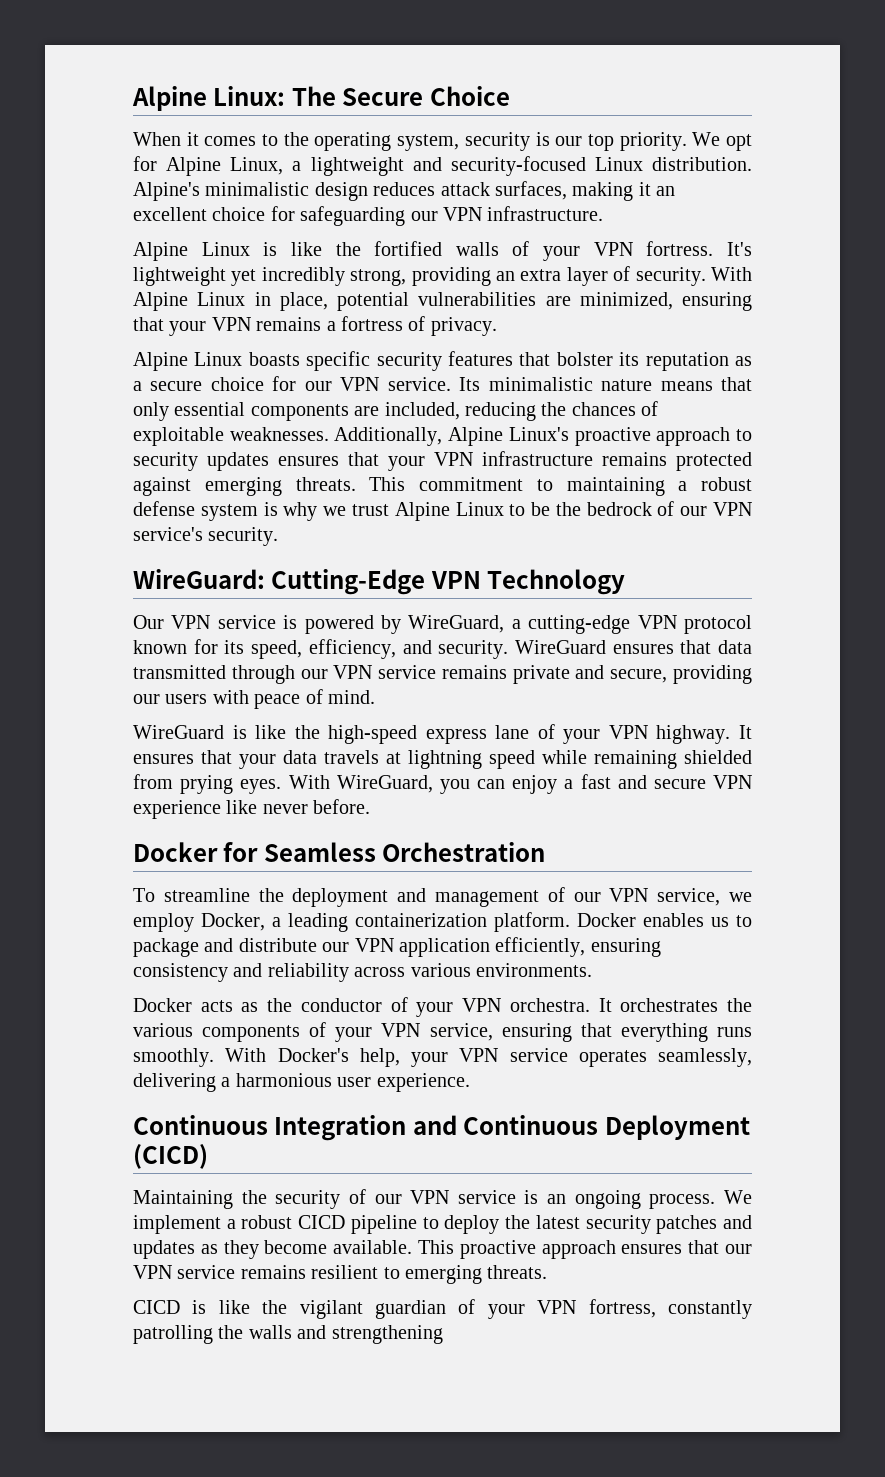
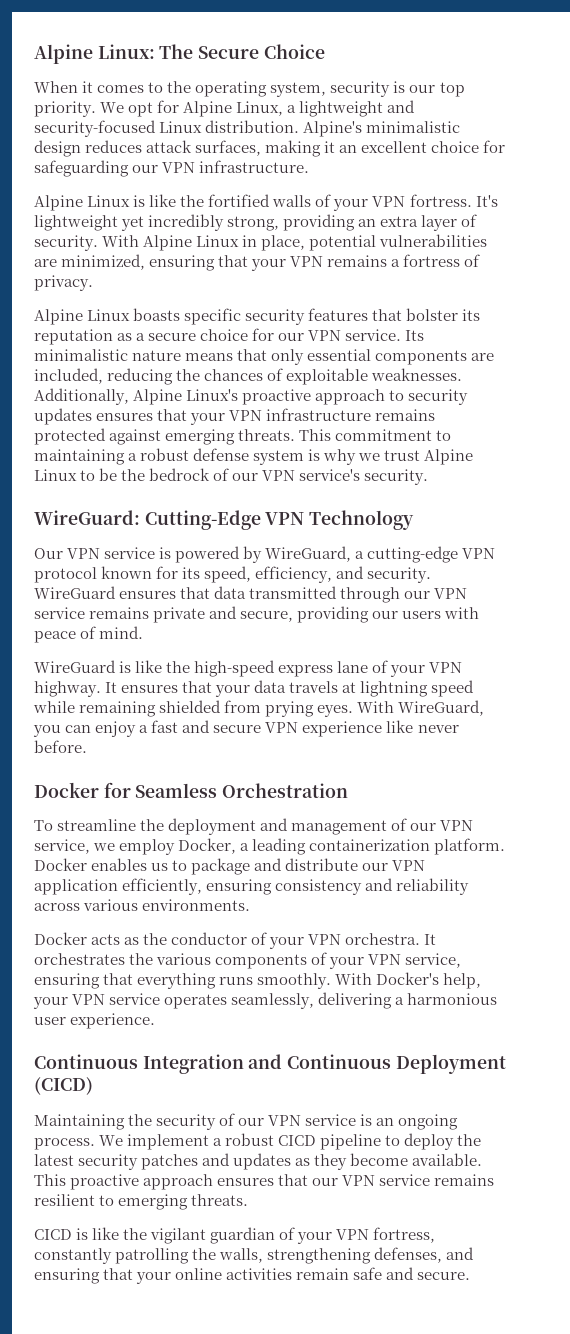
[248,1325,443,1344] walls and strengthening -> [219,1247,475,1264] [34,1267,471,1284] walls, strengthening defenses, and ensuring that your online activities remain safe and secure.

